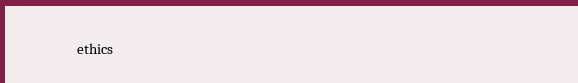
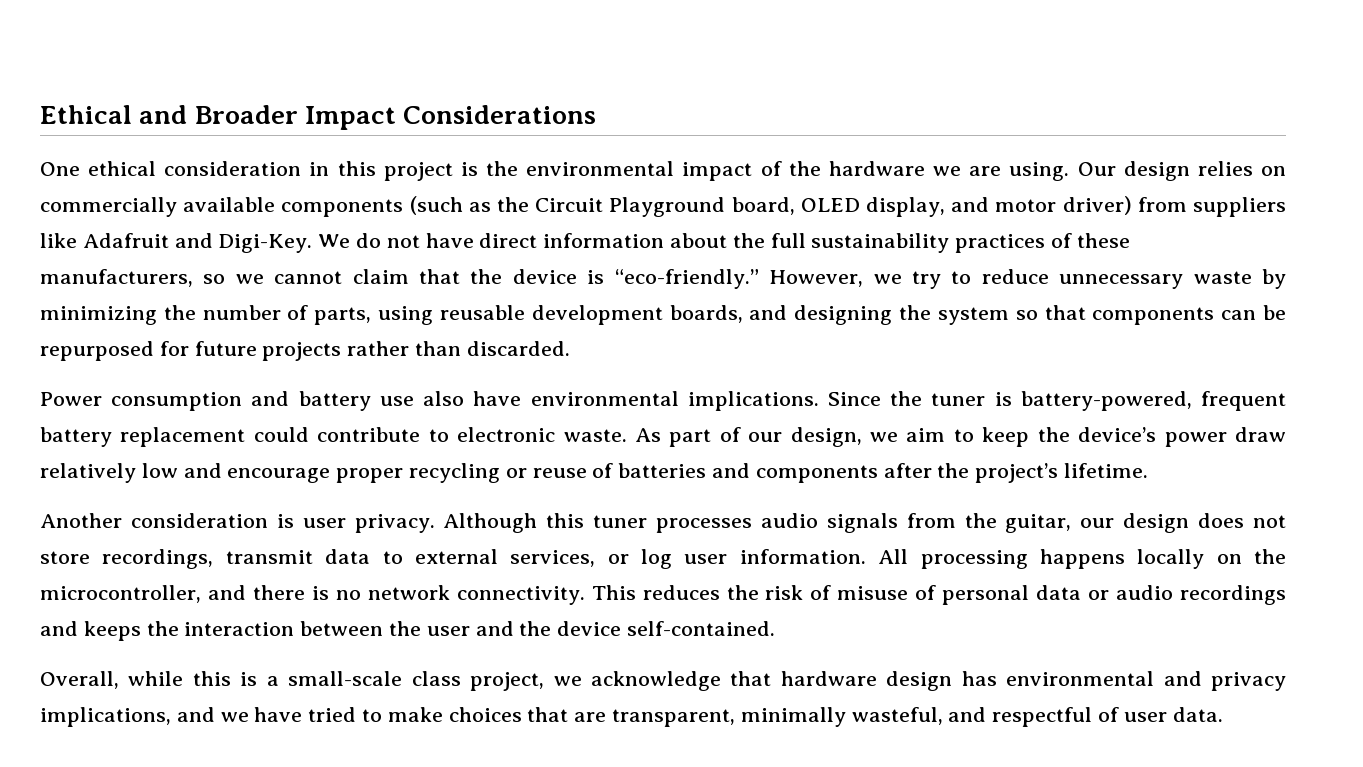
[77,43,113,54] ethics -> [40,105,597,130] [40,161,1286,181] [40,196,1287,217] [40,233,1130,253] [40,269,1286,289] [40,305,1287,325] [40,341,570,361] [40,391,1286,411] [40,427,1287,447] [40,463,1149,483] [40,513,1286,533] [40,549,1286,569] [40,585,1286,605] [40,621,776,641] [40,671,1286,691] [40,707,1223,727] Ethical and Broader Impact Considerations // One ethical consideration in this project is the environmental impact of the hardware we are using. Our design relies on commercially available components (such as the Circuit Playground board, OLED display, and motor driver) from suppliers like Adafruit and Digi-Key. We do not have direct information about the full sustainability practices of these manufacturers, so we cannot claim that the device is “eco-friendly.” However, we try to reduce unnecessary waste by minimizing the number of parts, using reusable development boards, and designing the system so that components can be repurposed for future projects rather than discarded. // Power consumption and battery use also have environmental implications. Since the tuner is battery-powered, frequent battery replacement could contribute to electronic waste. As part of our design, we aim to keep the device’s power draw relatively low and encourage proper recycling or reuse of batteries and components after the project’s lifetime. // Another consideration is user privacy. Although this tuner processes audio signals from the guitar, our design does not store recordings, transmit data to external services, or log user information. All processing happens locally on the microcontroller, and there is no network connectivity. This reduces the risk of misuse of personal data or audio recordings and keeps the interaction between the user and the device self-contained. // Overall, while this is a small-scale class project, we acknowledge that hardware design has environmental and privacy implications, and we have tried to make choices that are transparent, minimally wasteful, and respectful of user data.

